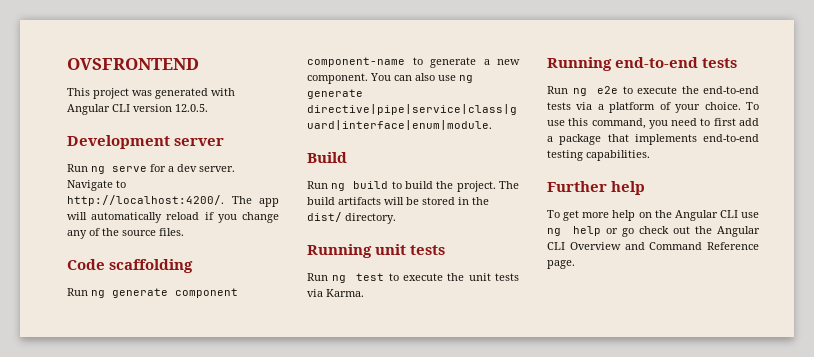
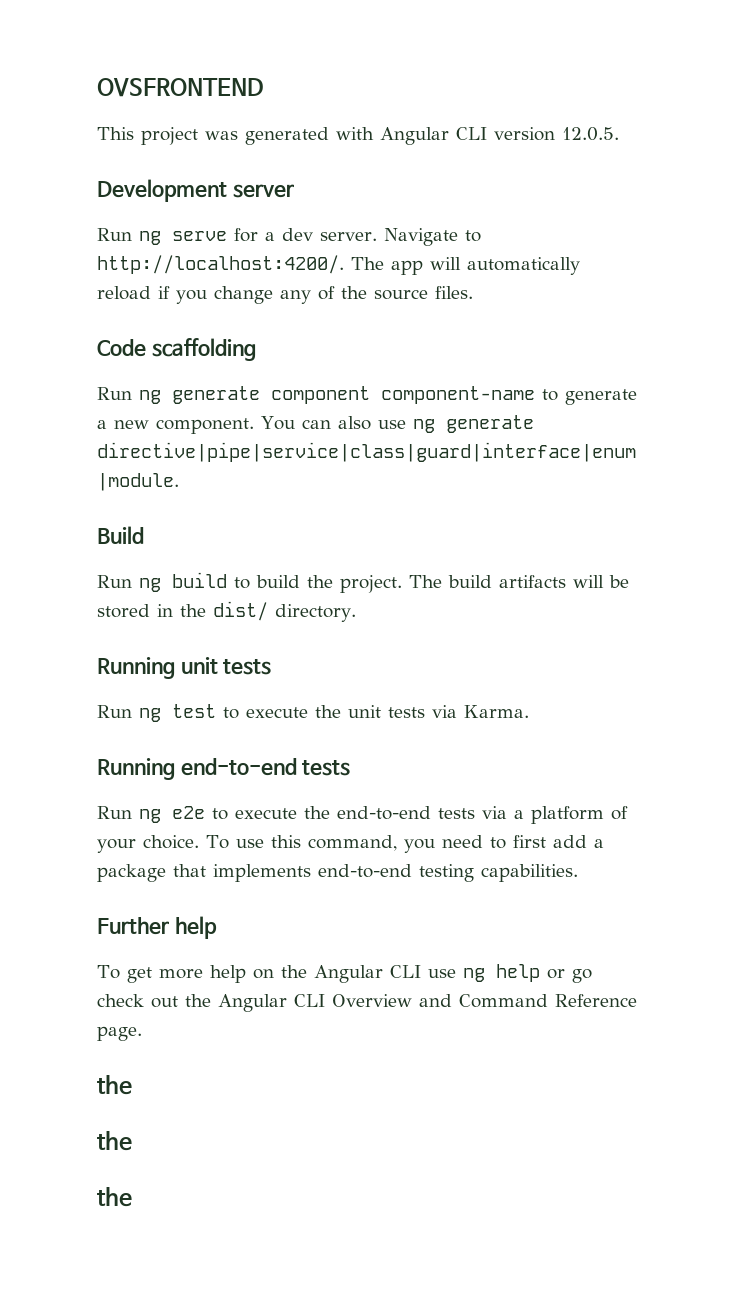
(575, 264) none -> [97,1075,132,1095] [97,1131,132,1151] [97,1187,132,1207] // the // the // the

